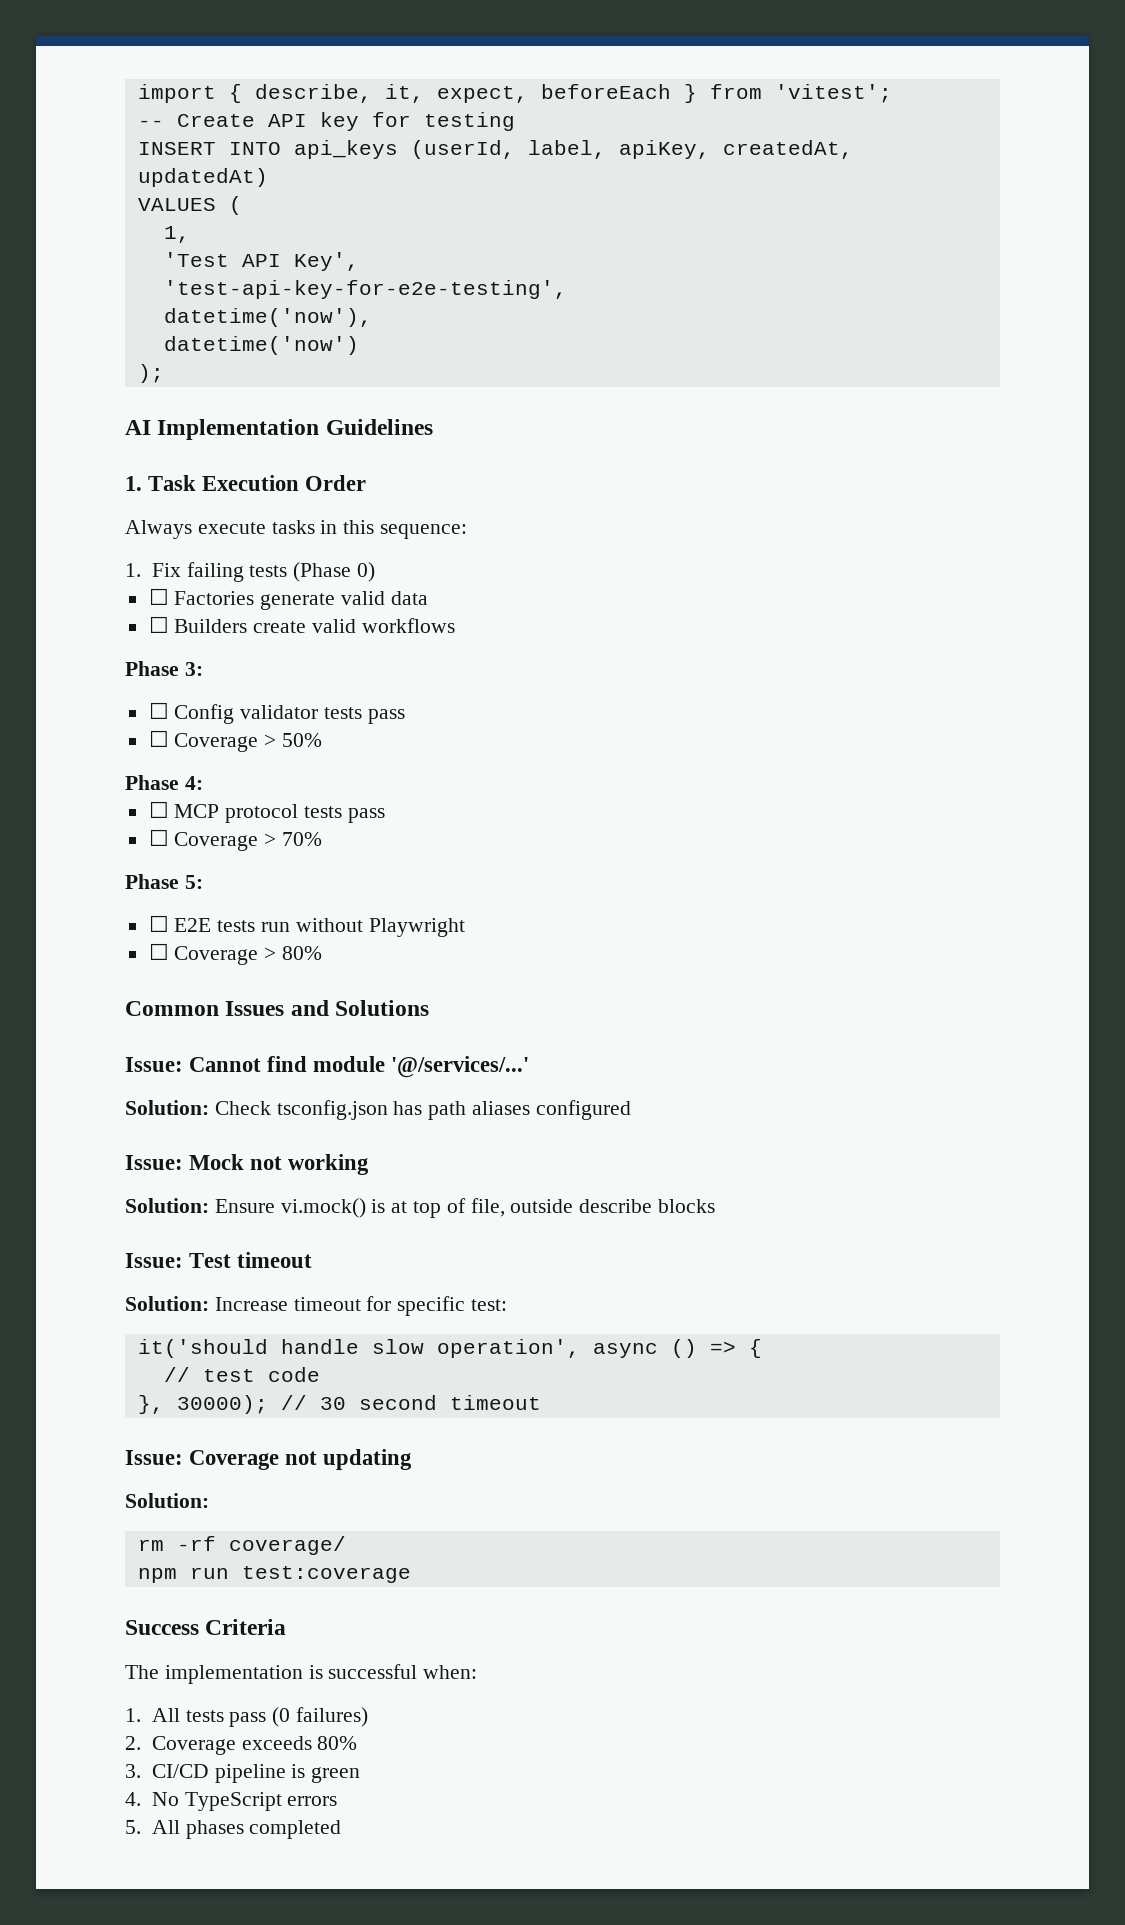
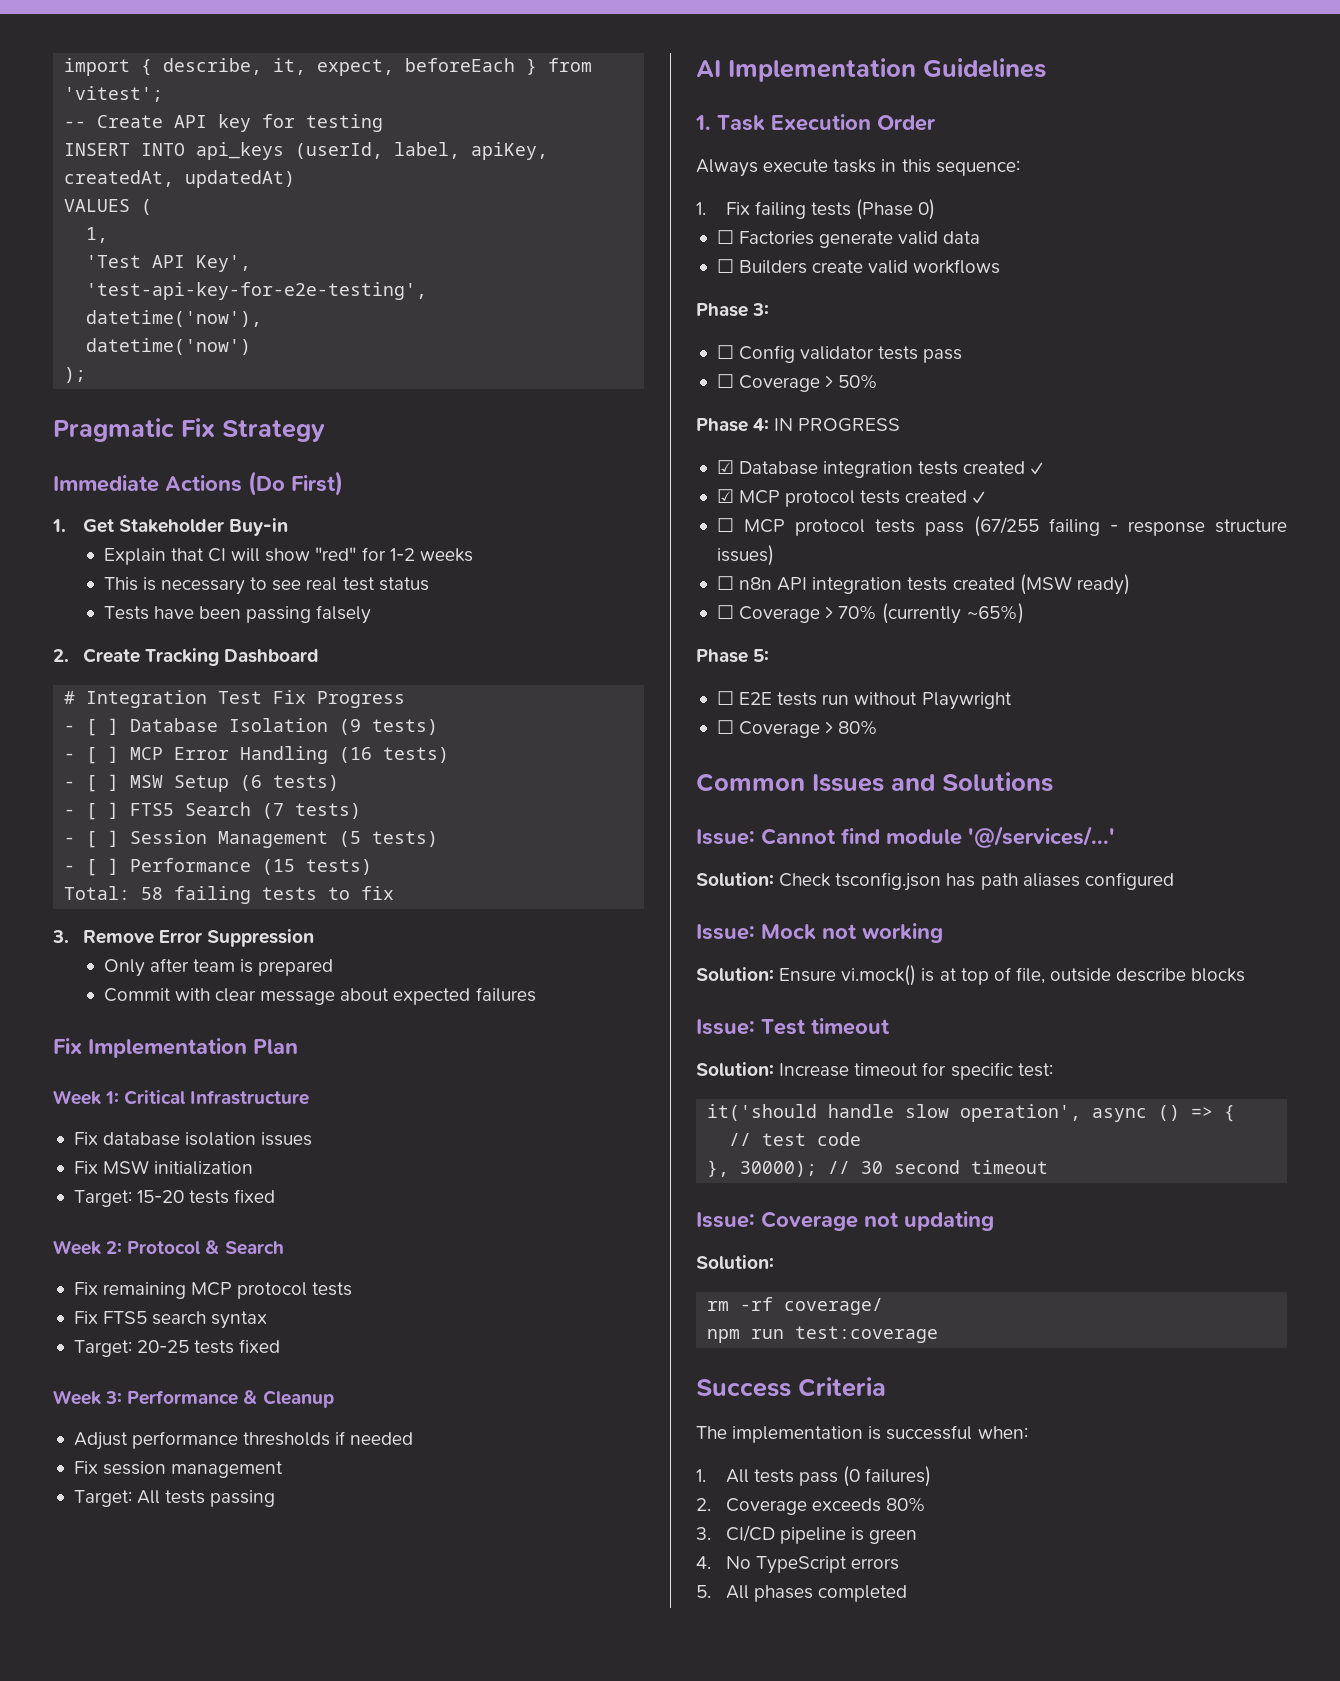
(164, 373) none -> [53,418,325,442] [53,471,343,496] [52,518,289,536] [103,547,473,565] [103,577,429,595] [103,605,372,624] [53,648,320,666] [64,690,406,708] [64,718,439,736] [64,746,450,764] [64,774,340,792] [64,802,362,820] [64,830,439,848] [64,858,373,876] [64,886,395,904] [52,929,315,947] [103,958,334,977] [103,987,536,1005] [53,1038,298,1058] [53,1090,310,1105] [73,1132,313,1146] [73,1160,254,1175] [73,1189,276,1207] [53,1240,284,1255] [73,1282,353,1299] [73,1311,268,1329] [73,1339,281,1357] [53,1390,334,1408] [73,1431,414,1450] [73,1461,284,1478] [73,1490,276,1507] // Pragmatic Fix Strategy // Immediate Actions (Do First) // 1. Get Stakeholder Buy-in // Explain that CI will show "red" for 1-2 weeks // This is necessary to see real test status // Tests have been passing falsely // 2. Create Tracking Dashboard // # Integration Test Fix Progress // - [ ] Database Isolation (9 tests) // - [ ] MCP Error Handling (16 tests) // - [ ] MSW Setup (6 tests) // - [ ] FTS5 Search (7 tests) // - [ ] Session Management (5 tests) // - [ ] Performance (15 tests) // Total: 58 failing tests to fix // 3. Remove Error Suppression // Only after team is prepared // Commit with clear message about expected failures // Fix Implementation Plan // Week 1: Critical Infrastructure // Fix database isolation issues // Fix MSW initialization // Target: 15-20 tests fixed // Week 2: Protocol & Search // Fix remaining MCP protocol tests // Fix FTS5 search syntax // Target: 20-25 tests fixed // Week 3: Performance & Cleanup // Adjust performance thresholds if needed // Fix session management // Target: All tests passing
(203, 783) none -> [774,418,901,432] [716,460,1043,478] [716,489,985,507] IN PROGRESS // ☑ Database integration tests created ✓ // ☑ MCP protocol tests created ✓
(385, 815) none -> [973,516,1287,537] [716,545,774,566] [716,574,1130,595] (67/255 failing - response structure issues) // ☐ n8n API integration tests created (MSW ready)
(323, 839) none -> [882,603,1024,624] (currently ~65%)

